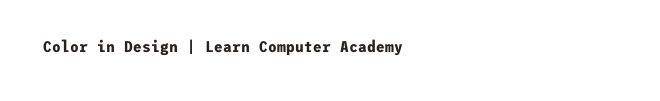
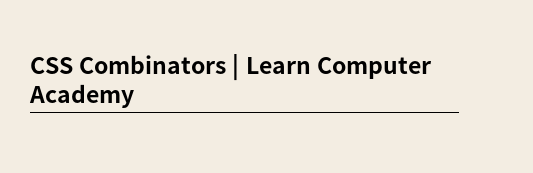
[43,39,178,56] Color in Design -> [30,55,227,74] CSS Combinators

